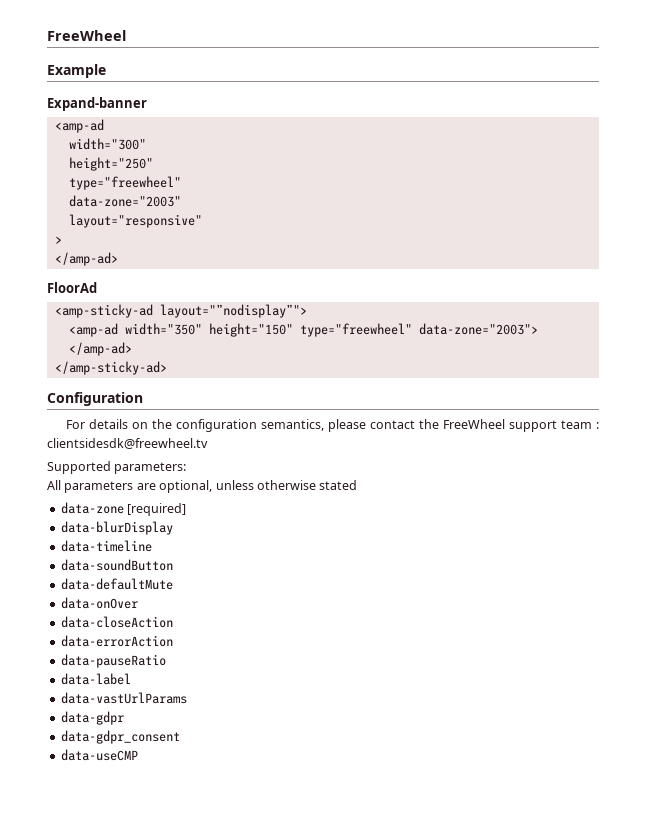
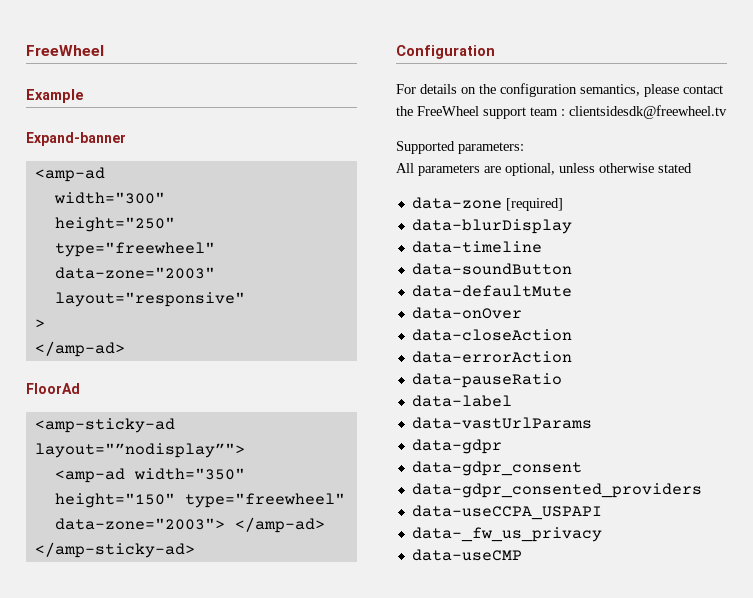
(180, 737) none -> [411,483,702,498] [411,505,602,520] [411,527,602,542] // data-gdpr_consented_providers // data-useCCPA_USPAPI // data-_fw_us_privacy

